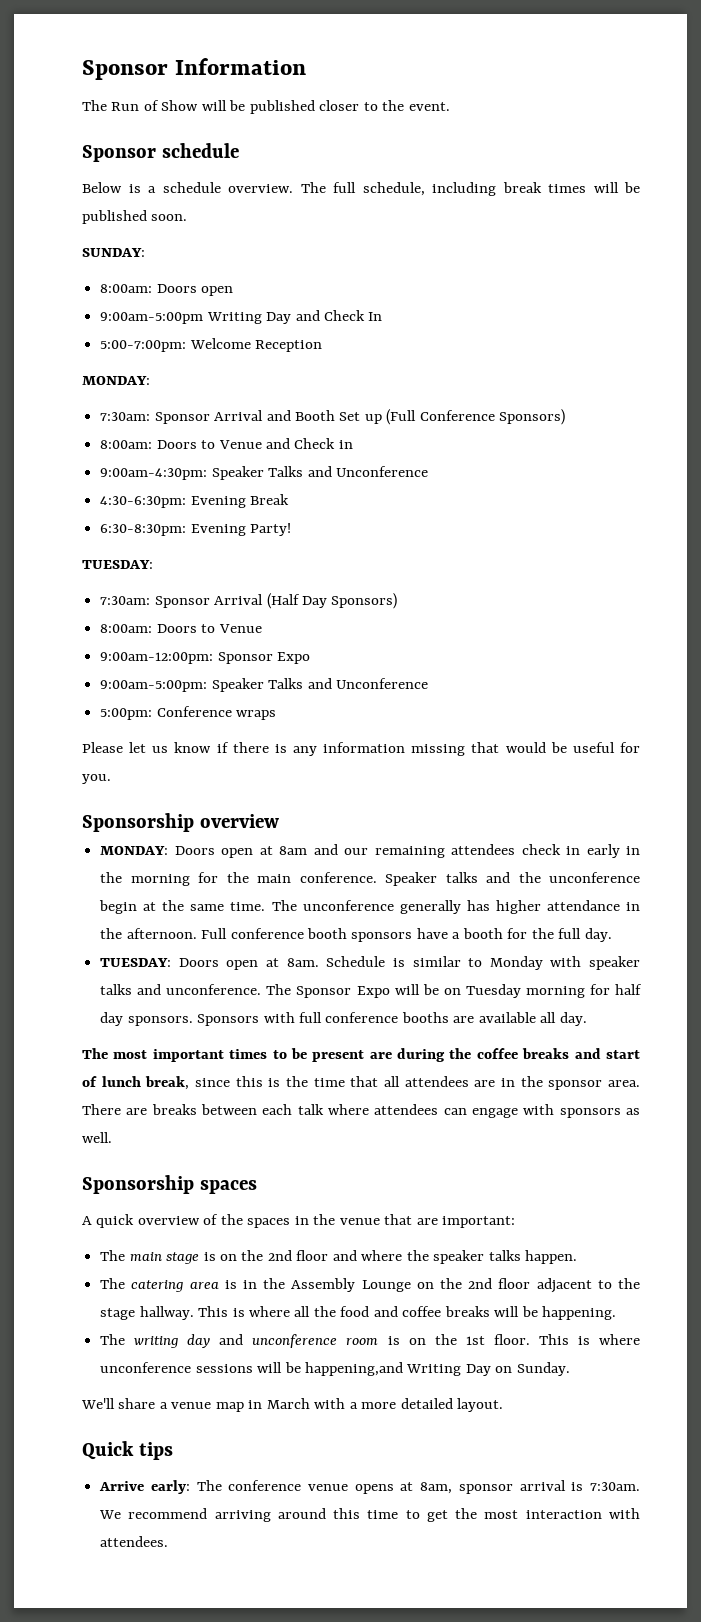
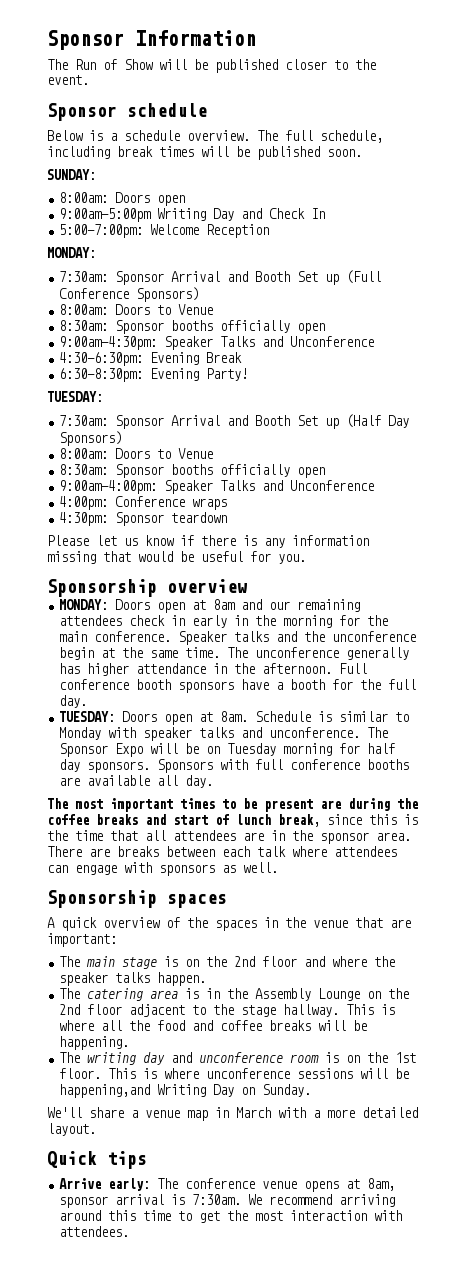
[265,438,353,449] and Check in -> [59,320,326,334] // 8:30am: Sponsor booths officially open
(264, 599) none -> [227,415,340,429] and Booth Set up
[100,652,311,664] [100,678,428,692] [100,708,153,720] 9:00am-12:00pm: Sponsor Expo // 9:00am-5:00pm: Speaker Talks and Unconference // 5:00pm: -> [59,464,326,478] [59,480,375,494] [59,496,109,510] 8:30am: Sponsor booths officially open // 9:00am-4:00pm: Speaker Talks and Unconference // 4:00pm:
(277, 715) none -> [59,512,228,526] // 4:30pm: Sponsor teardown

